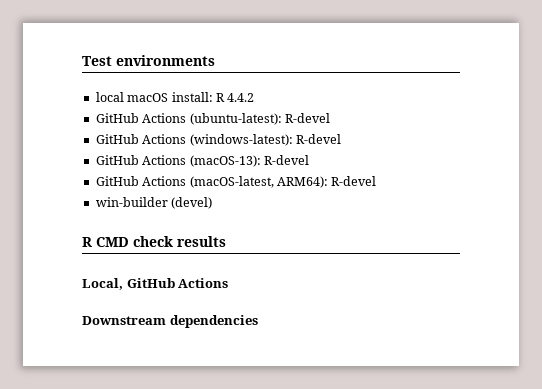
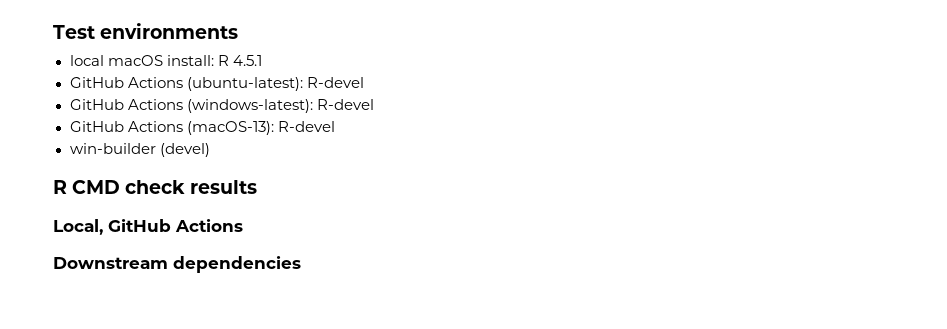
[227,93,255,102] 4.4.2 -> [232,55,262,66] 4.5.1
[95,176,377,188] // GitHub Actions (macOS-latest, ARM64): R-devel -> (335, 126) none

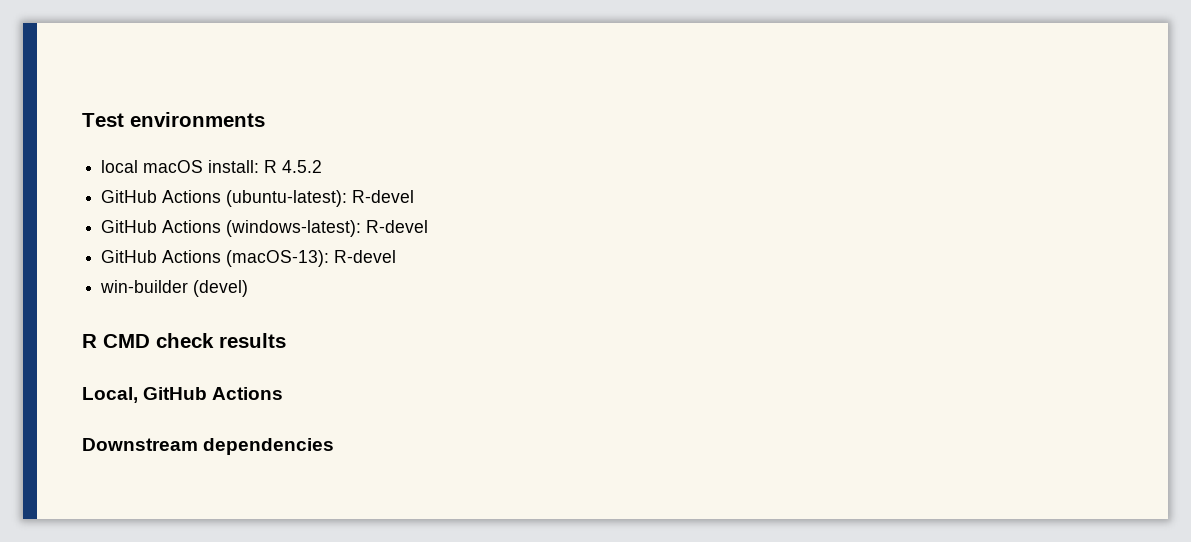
[232,55,262,66] 4.5.1 -> [282,160,323,173] 4.5.2

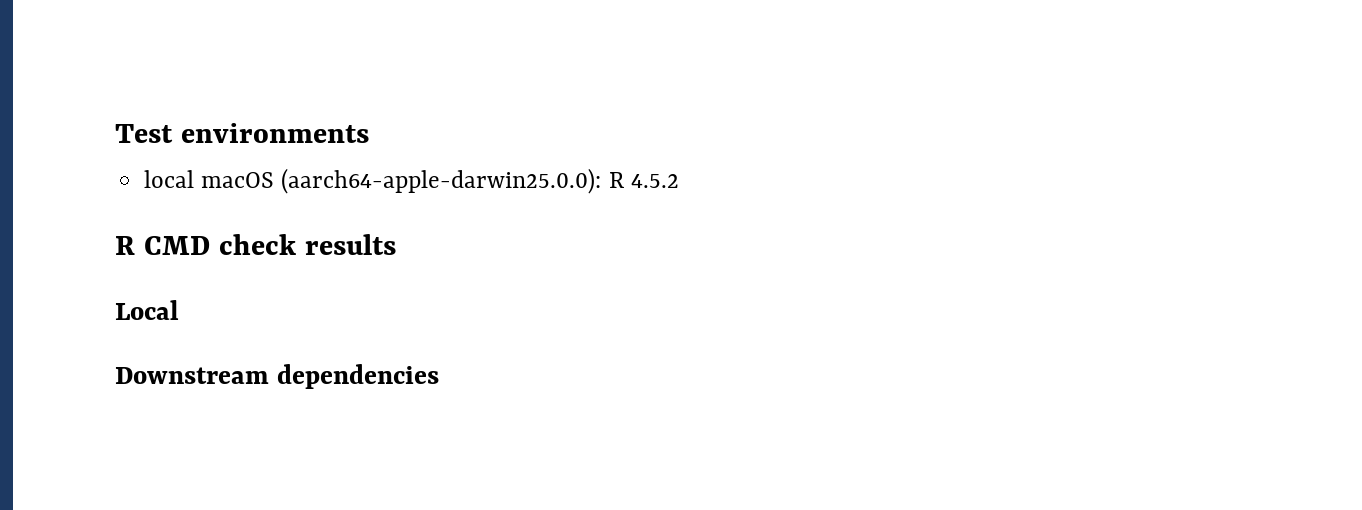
[208,160,260,173] install: -> [281,168,602,194] (aarch64-apple-darwin25.0.0):
[101,190,415,207] [101,220,429,237] [101,250,397,267] [100,280,249,297] // GitHub Actions (ubuntu-latest): R-devel // GitHub Actions (windows-latest): R-devel // GitHub Actions (macOS-13): R-devel // win-builder (devel) -> (679, 181) none
[82,387,284,403] Local, GitHub Actions -> [115,300,179,320] Local

